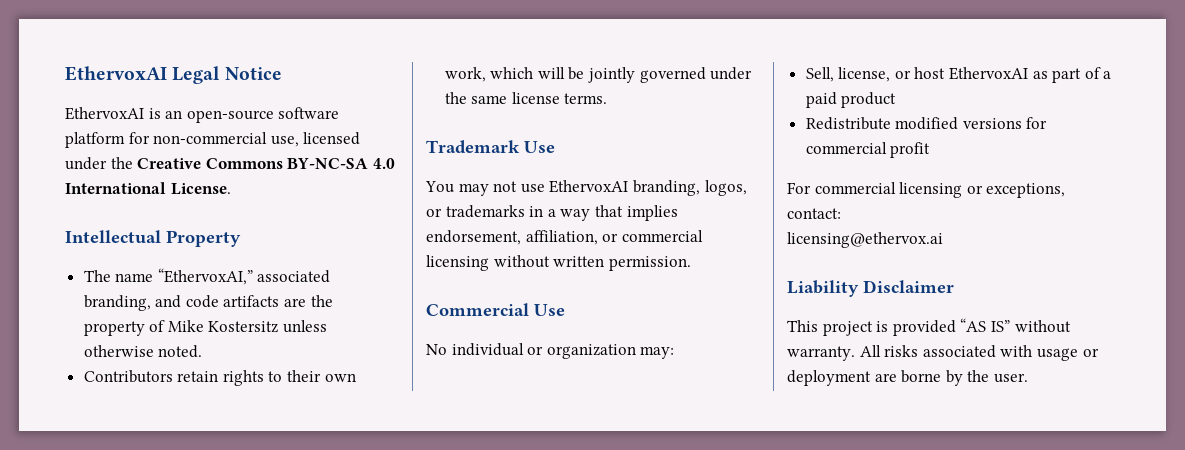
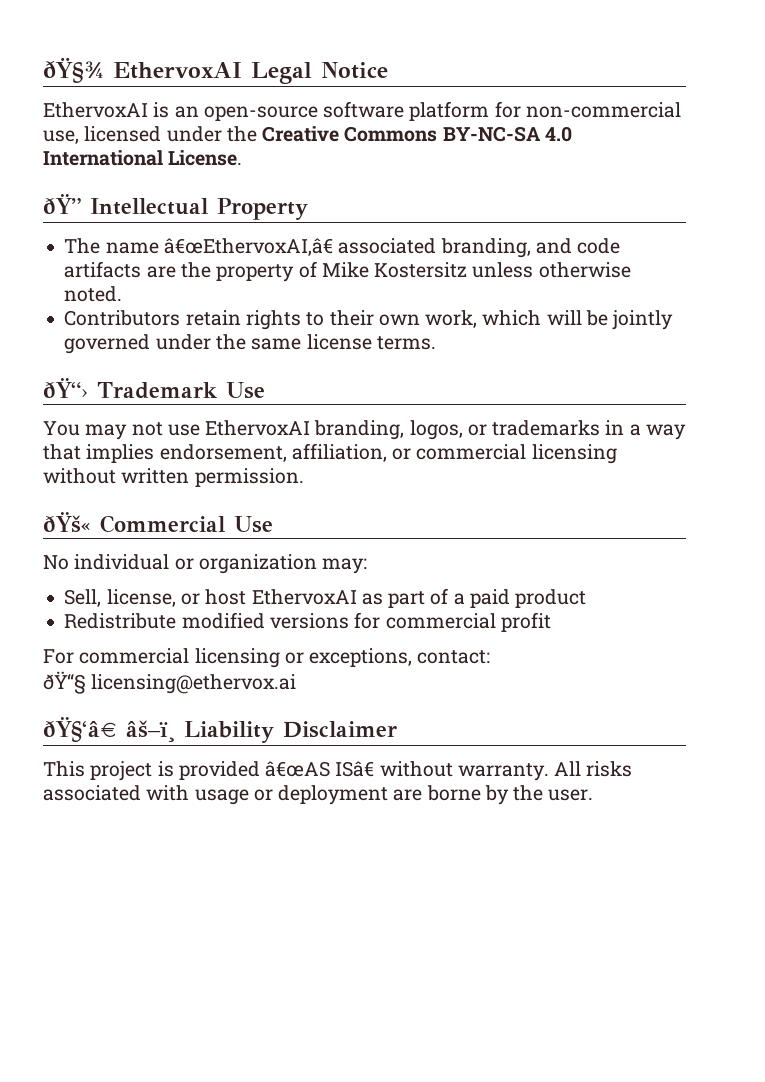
(65, 73) none -> [43,57,104,83] ðŸ§¾
(231, 189) none -> [43,193,81,214] ðŸ”
[157,268,253,285] “EthervoxAI,” -> [163,238,333,256] â€œEthervoxAI,â€
(608, 98) none -> [43,377,88,398] ðŸ“›
(691, 263) none -> [43,511,91,532] ðŸš«
(841, 213) none -> [43,671,86,694] ðŸ“§
(943, 240) none -> [43,716,175,743] ðŸ§‘â€ âš–ï¸
[960,318,1010,332] “AS IS” -> [265,761,375,777] â€œAS ISâ€

